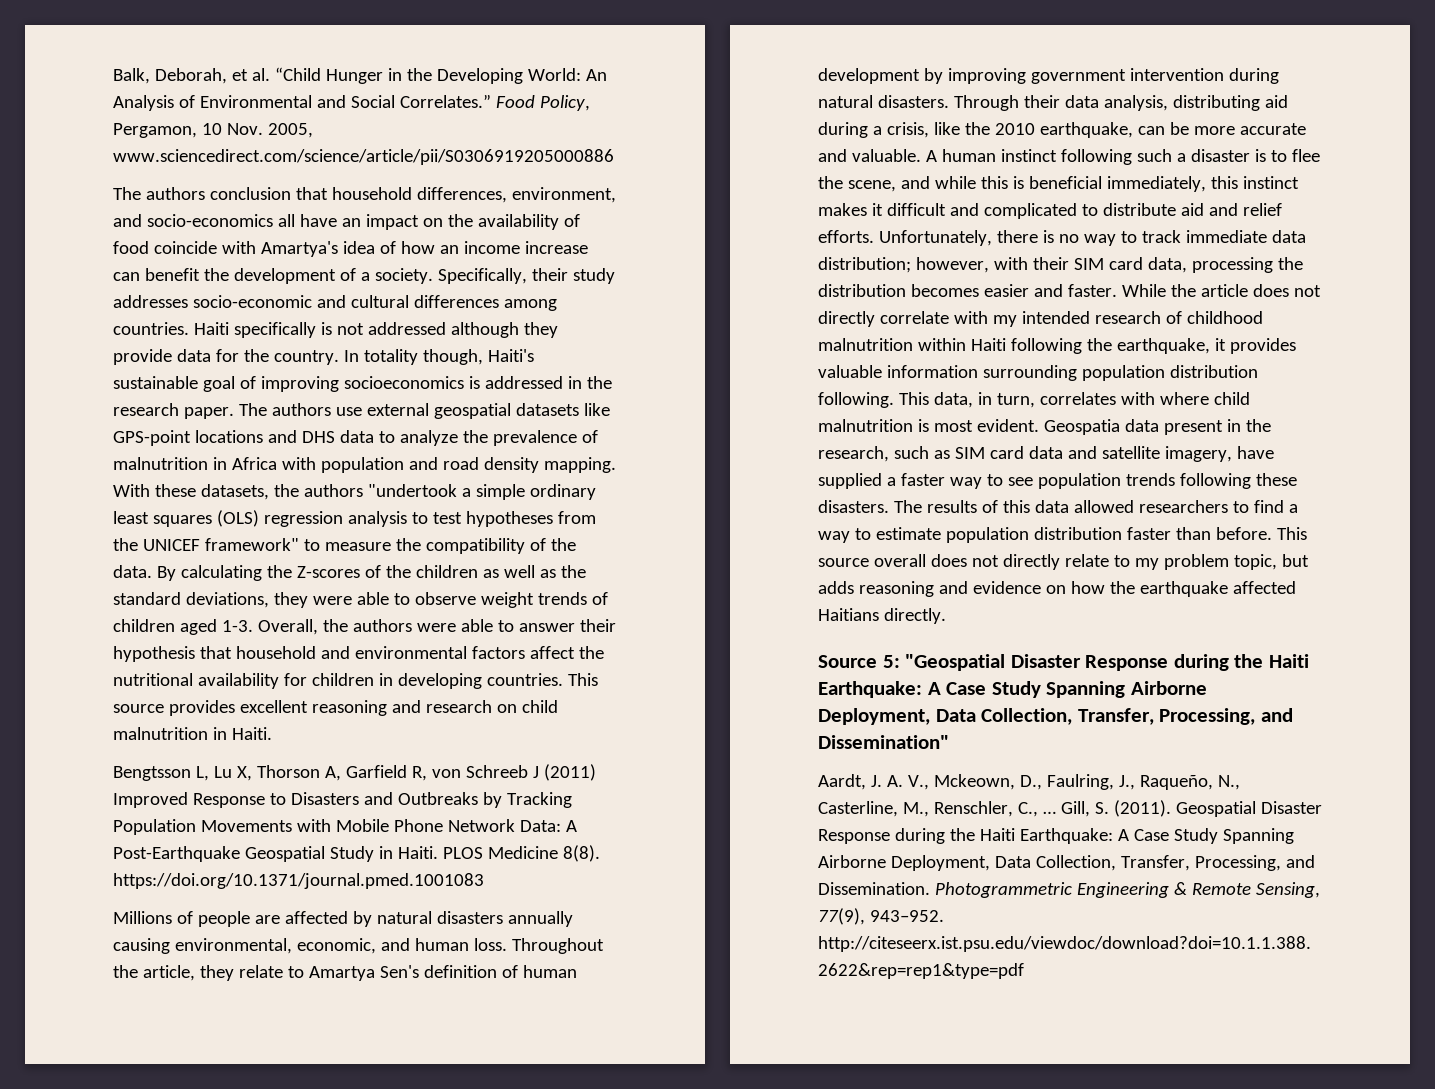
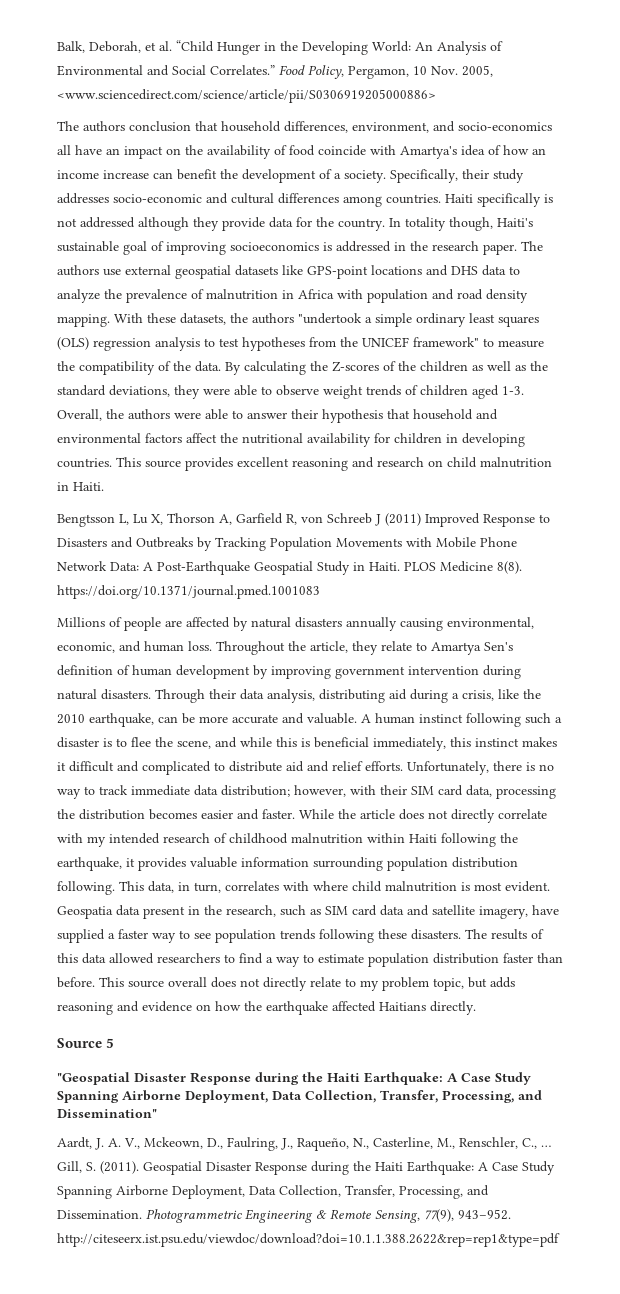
[113,149,614,165] www.sciencedirect.com/science/article/pii/S0306919205000886 -> [57,89,436,103] <www.sciencedirect.com/science/article/pii/S0306919205000886>
[882,655,900,668] 5: -> [106,1038,115,1048] 5 //

